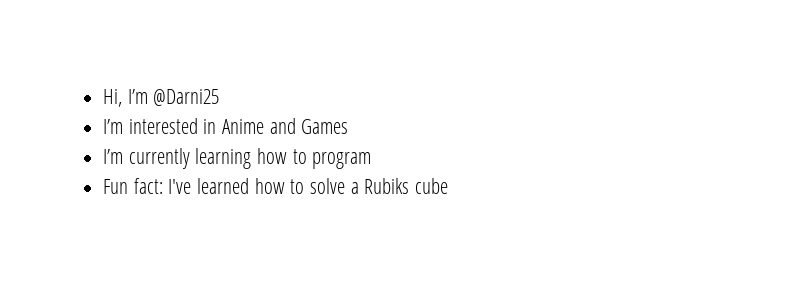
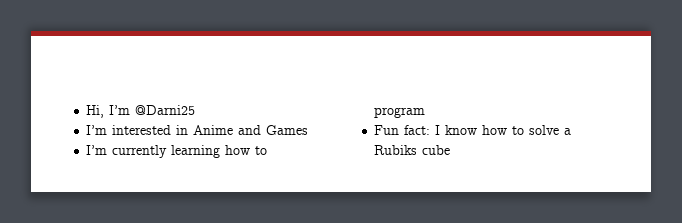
[168,178,250,194] I've learned -> [435,125,478,135] I know

